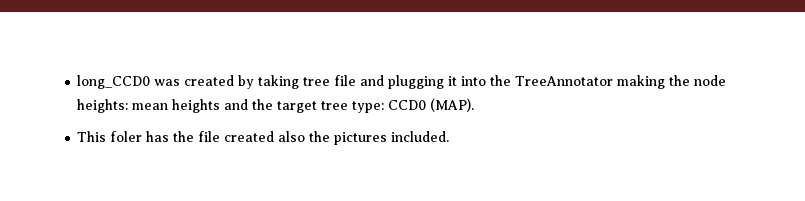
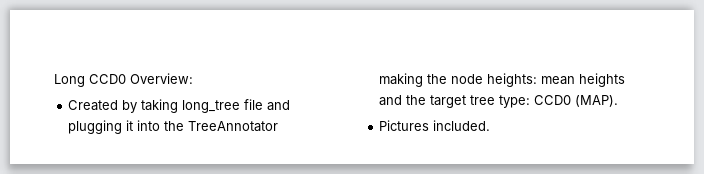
[77,75,235,89] long_CCD0 was created -> [54,73,193,87] [68,100,119,111] Long CCD0 Overview: // Created
[303,77,331,86] tree -> [182,100,241,113] long_tree
[77,131,388,145] This foler has the file created also the pictures -> [379,120,430,131] Pictures

